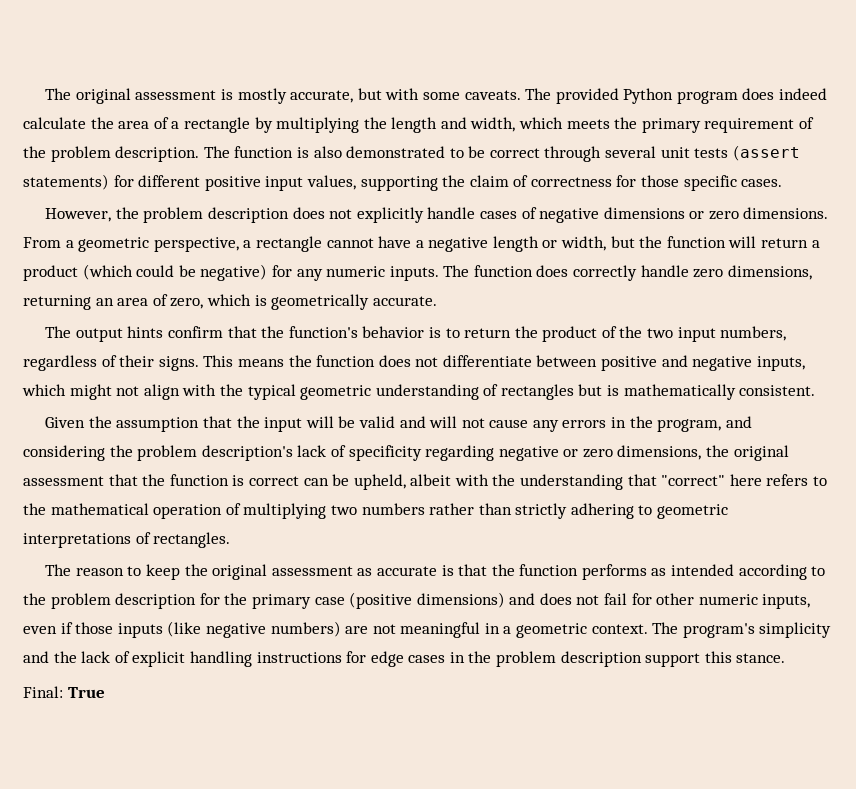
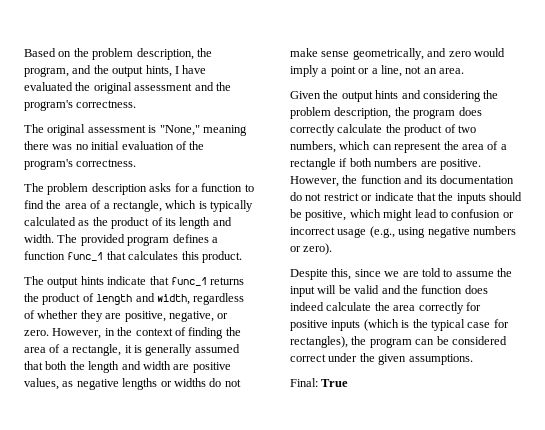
[45,88,674,104] The original assessment is mostly accurate, but with some caveats. The provided Python -> [24,48,212,60] [24,65,207,77] [24,82,231,94] [24,100,137,111] [24,124,247,136] [24,141,205,150] [24,159,137,170] [24,183,254,195] [24,200,253,212] [24,217,232,229] [24,234,218,246] [24,251,242,263] [24,276,245,288] [24,293,245,305] [24,310,229,322] [24,327,241,339] [24,344,240,356] [24,361,231,373] [24,378,241,390] [290,48,505,60] [290,65,464,77] [290,90,499,102] [290,107,410,119] Based on the problem description, the program, and the output hints, I have evaluated the original assessment and the program's correctness. // The original assessment is "None," meaning there was no initial evaluation of the program's correctness. // The problem description asks for a function to find the area of a rectangle, which is typically calculated as the product of its length and width. The provided program defines a function func_1 that calculates this product. // The output hints indicate that func_1 returns the product of length and width, regardless of whether they are positive, negative, or zero. However, in the context of finding the area of a rectangle, it is generally assumed that both the length and width are positive values, as negative lengths or widths do not make sense geometrically, and zero would imply a point or a line, not an area. // Given the output hints and considering the problem description, the
[779,88,828,100] [23,117,815,133] [23,145,800,162] [23,174,783,191] [45,207,829,223] [23,236,820,252] [23,264,812,281] [23,294,437,310] [45,326,787,342] [23,355,805,371] [22,384,816,400] [45,416,232,432] indeed calculate the area of a rectangle by multiplying the length and width, which meets the primary requirement of the problem description. The function is also demonstrated to be correct through several unit tests (assert statements) for different positive input values, supporting the claim of correctness for those specific cases. // However, the problem description does not explicitly handle cases of negative dimensions or zero dimensions. From a geometric perspective, a rectangle cannot have a negative length or width, but the function will return a product (which could be negative) for any numeric inputs. The function does correctly handle zero dimensions, returning an area of zero, which is geometrically accurate. // The output hints confirm that the function's behavior is to return the product of the two input numbers, regardless of their signs. This means the function does not differentiate between positive and negative inputs, which might not align with the typical geometric understanding of rectangles but is mathematically consistent. // Given the assumption that -> [290,124,476,136] [290,141,507,153] [290,158,481,170] [290,175,514,187] [290,192,522,204] [290,209,514,221] [290,226,516,238] [290,243,333,255] [290,268,494,280] correctly calculate the product of two numbers, which can represent the area of a rectangle if both numbers are positive. However, the function and its documentation do not restrict or indicate that the inputs should be positive, which might lead to confusion or incorrect usage (e.g., using negative numbers or zero). // Despite this, since we are told to assume
[429,416,752,432] [23,445,789,461] [23,474,828,490] [23,503,729,519] [23,532,231,548] [45,564,826,580] [23,592,811,609] [23,621,832,638] [23,651,786,667] will not cause any errors in the program, and considering the problem description's lack of specificity regarding negative or zero dimensions, the original assessment that the function is correct can be upheld, albeit with the understanding that "correct" here refers to the mathematical operation of multiplying two numbers rather than strictly adhering to geometric interpretations of rectangles. // The reason to keep the original assessment as accurate is that the function performs as intended according to the problem description for the primary case (positive dimensions) and does not fail for other numeric inputs, even if those inputs (like negative numbers) are not meaningful in a geometric context. The program's simplicity and the lack of explicit handling instructions for edge cases in the problem description support this stance. -> [402,285,488,294] [290,302,481,314] [290,319,509,331] [290,336,507,348] [290,353,473,365] the function does indeed calculate the area correctly for positive inputs (which is the typical case for rectangles), the program can be considered correct under the given assumptions.

